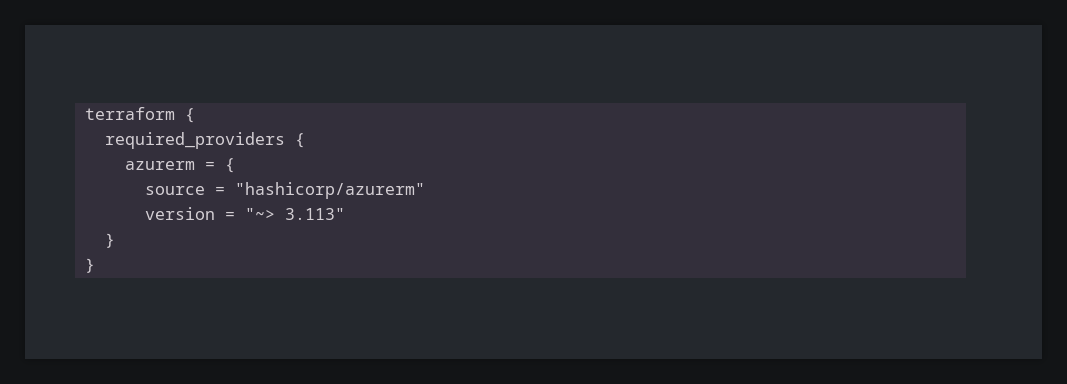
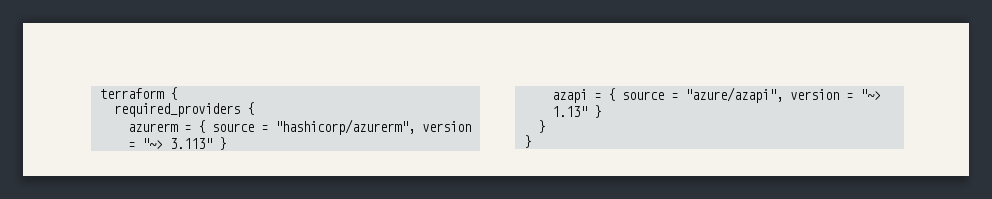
[144,182,425,199] // source = "hashicorp/azurerm" // -> [212,119,415,135] source = "hashicorp/azurerm",
(345, 214) none -> [219,137,226,150] [552,87,881,103] [552,105,601,118] } // azapi = { source = "azure/azapi", version = "~> 1.13" }

